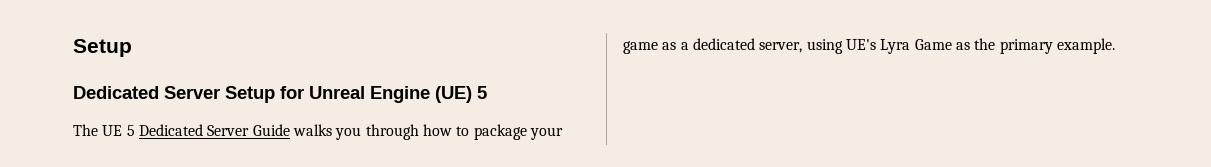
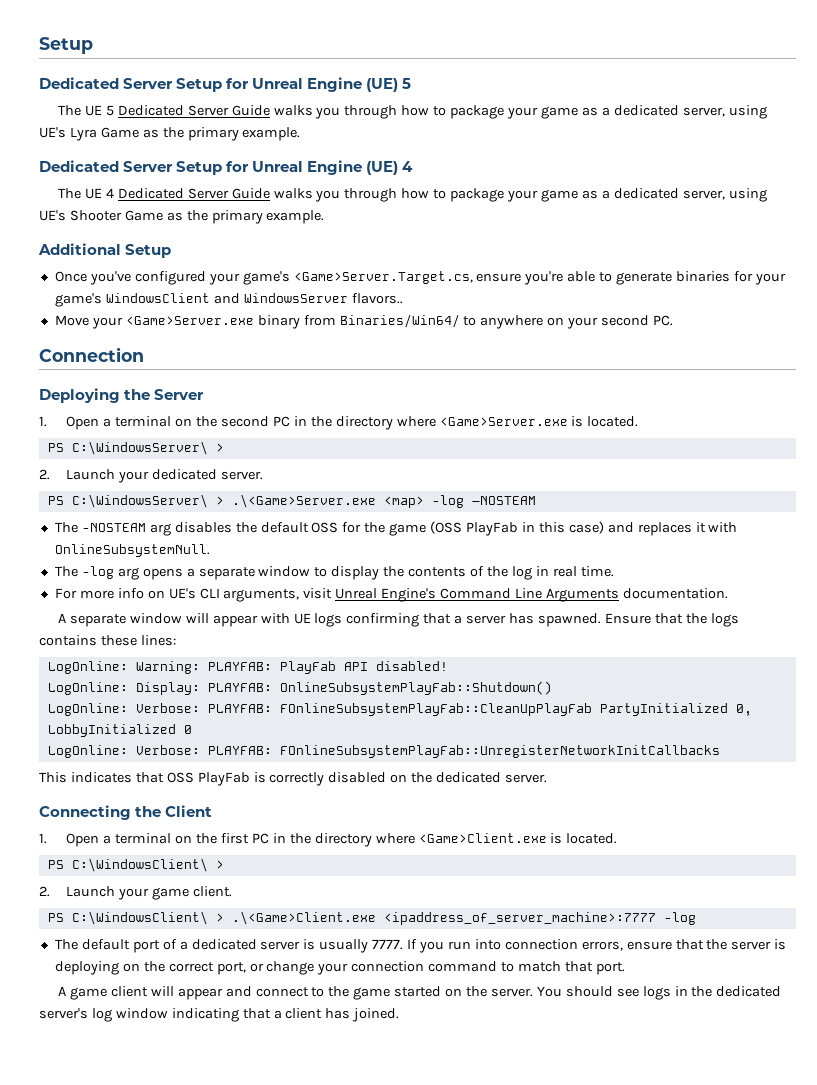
(1115, 46) none -> [39,160,414,175] [58,188,767,202] [39,210,325,224] [38,243,172,258] [54,271,786,285] [54,293,403,307] [54,314,674,329] [39,347,144,362] [39,388,205,403] [39,416,639,430] [47,441,224,455] [39,469,264,483] [47,494,536,508] [54,521,738,536] [54,544,210,557] [54,566,614,580] [54,588,728,602] [58,613,739,627] [39,635,176,646] [47,661,448,674] [47,681,552,695] [47,703,752,716] [47,724,192,737] [47,745,720,758] [39,772,548,786] [39,805,213,820] [39,833,618,847] [47,858,224,872] [39,886,233,900] [47,911,696,925] [54,939,787,953] [54,961,625,975] [58,986,782,1000] [39,1008,400,1022] // Dedicated Server Setup for Unreal Engine (UE) 4 // The UE 4 Dedicated Server Guide walks you through how to package your game as a dedicated server, using UE's Shooter Game as the primary example. // Additional Setup // Once you've configured your game's <Game>Server.Target.cs, ensure you're able to generate binaries for your game's WindowsClient and WindowsServer flavors.. // Move your <Game>Server.exe binary from Binaries/Win64/ to anywhere on your second PC. // Connection // Deploying the Server // 1. Open a terminal on the second PC in the directory where <Game>Server.exe is located. // PS C:\WindowsServer\ > // 2. Launch your dedicated server. // PS C:\WindowsServer\ > .\<Game>Server.exe <map> -log –NOSTEAM // The -NOSTEAM arg disables the default OSS for the game (OSS PlayFab in this case) and replaces it with OnlineSubsystemNull. // The -log arg opens a separate window to display the contents of the log in real time. // For more info on UE's CLI arguments, visit Unreal Engine's Command Line Arguments documentation. // A separate window will appear with UE logs confirming that a server has spawned. Ensure that the logs contains these lines: // LogOnline: Warning: PLAYFAB: PlayFab API disabled! // LogOnline: Display: PLAYFAB: OnlineSubsystemPlayFab::Shutdown() // LogOnline: Verbose: PLAYFAB: FOnlineSubsystemPlayFab::CleanUpPlayFab PartyInitialized 0, LobbyInitialized 0 // LogOnline: Verbose: PLAYFAB: FOnlineSubsystemPlayFab::UnregisterNetworkInitCallbacks // This indicates that OSS PlayFab is correctly disabled on the dedicated server. // Connecting the Client // 1. Open a terminal on the first PC in the directory where <Game>Client.exe is located. // PS C:\WindowsClient\ > // 2. Launch your game client. // PS C:\WindowsClient\ > .\<Game>Client.exe <ipaddress_of_server_machine>:7777 -log // The default port of a dedicated server is usually 7777. If you run into connection errors, ensure that the server is deploying on the correct port, or change your connection command to match that port. // A game client will appear and connect to the game started on the server. You should see logs in the dedicated server's log window indicating that a client has joined.

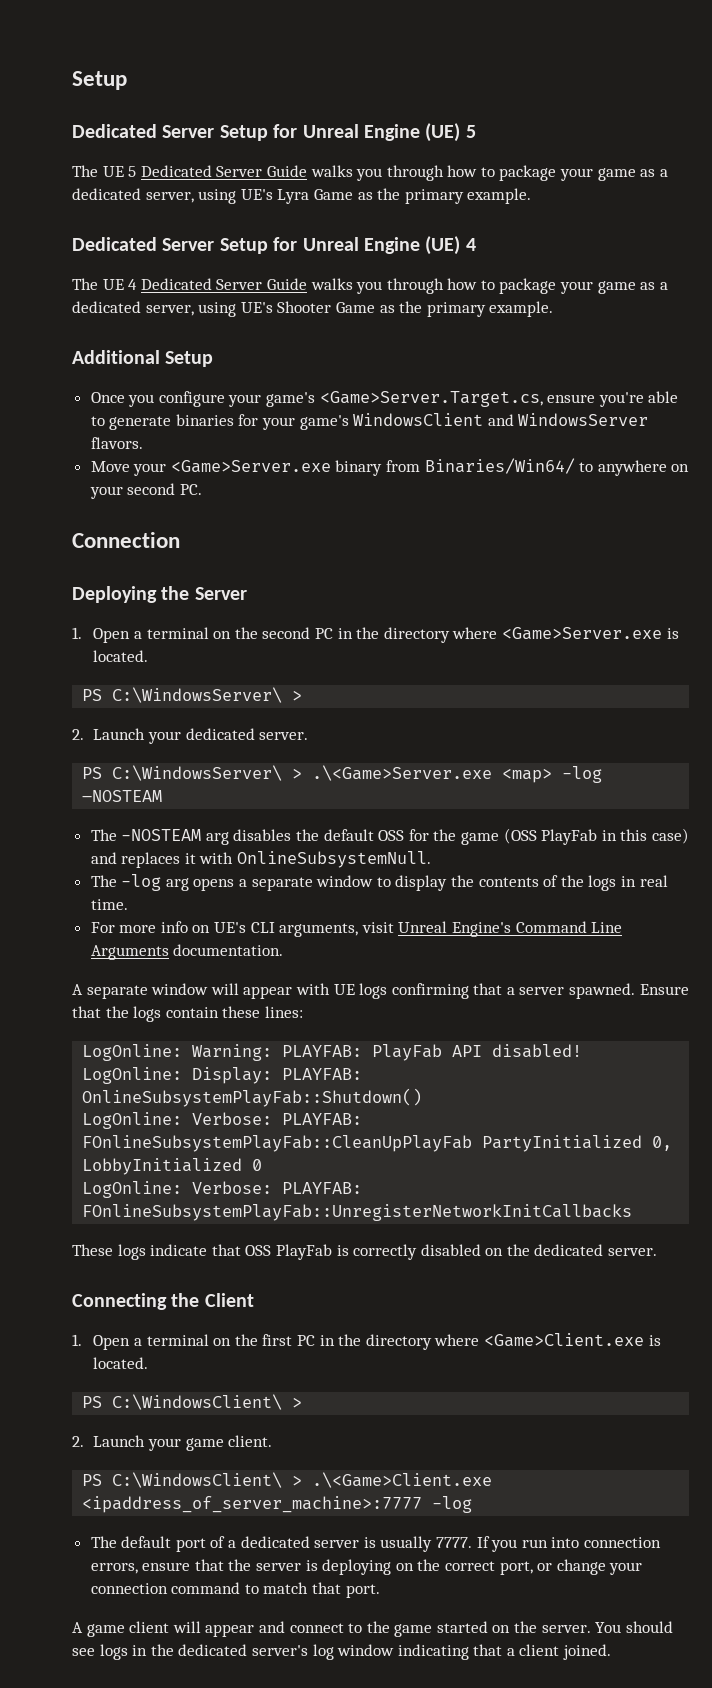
[89,271,206,285] you've configured -> [128,391,225,407] you configure
[351,293,403,304] flavors.. -> [90,437,143,449] flavors.
[511,566,532,580] log -> [588,875,617,891] logs
[509,613,535,624] has -> (565, 991) none
[39,635,97,646] contains -> [165,1007,219,1018] contain
[39,772,132,783] This indicates -> [72,1244,208,1260] These logs indicate
[325,1008,351,1019] has -> (560, 1650) none

